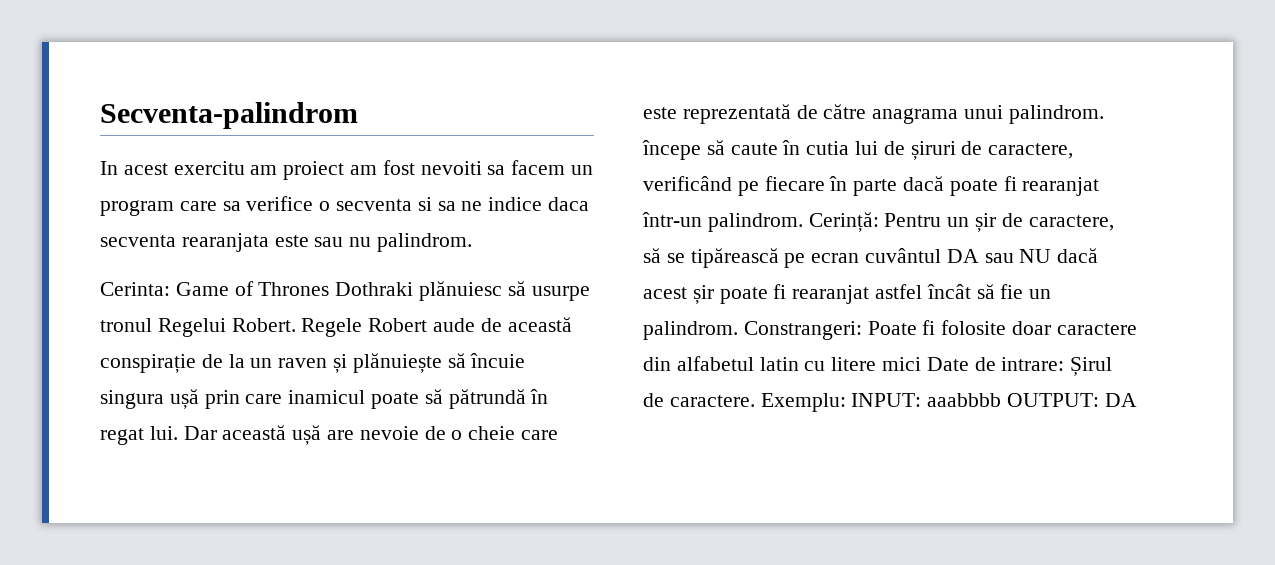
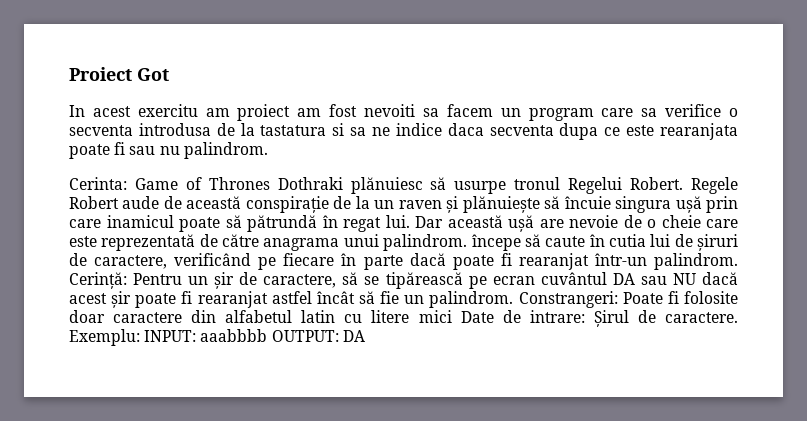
[100,102,358,129] Secventa-palindrom -> [69,67,169,81] Proiect Got
(413, 205) none -> [138,123,327,136] introdusa de la tastatura
[181,233,309,252] rearanjata este -> [559,123,738,140] [69,142,126,159] dupa ce este rearanjata poate fi

